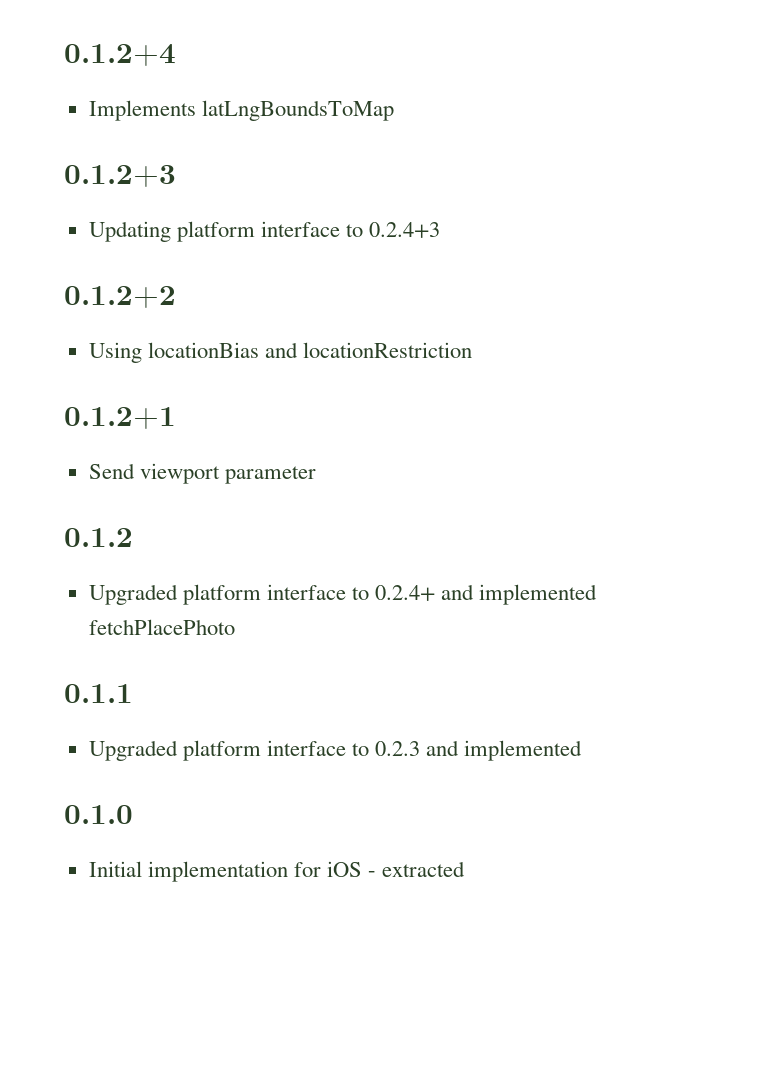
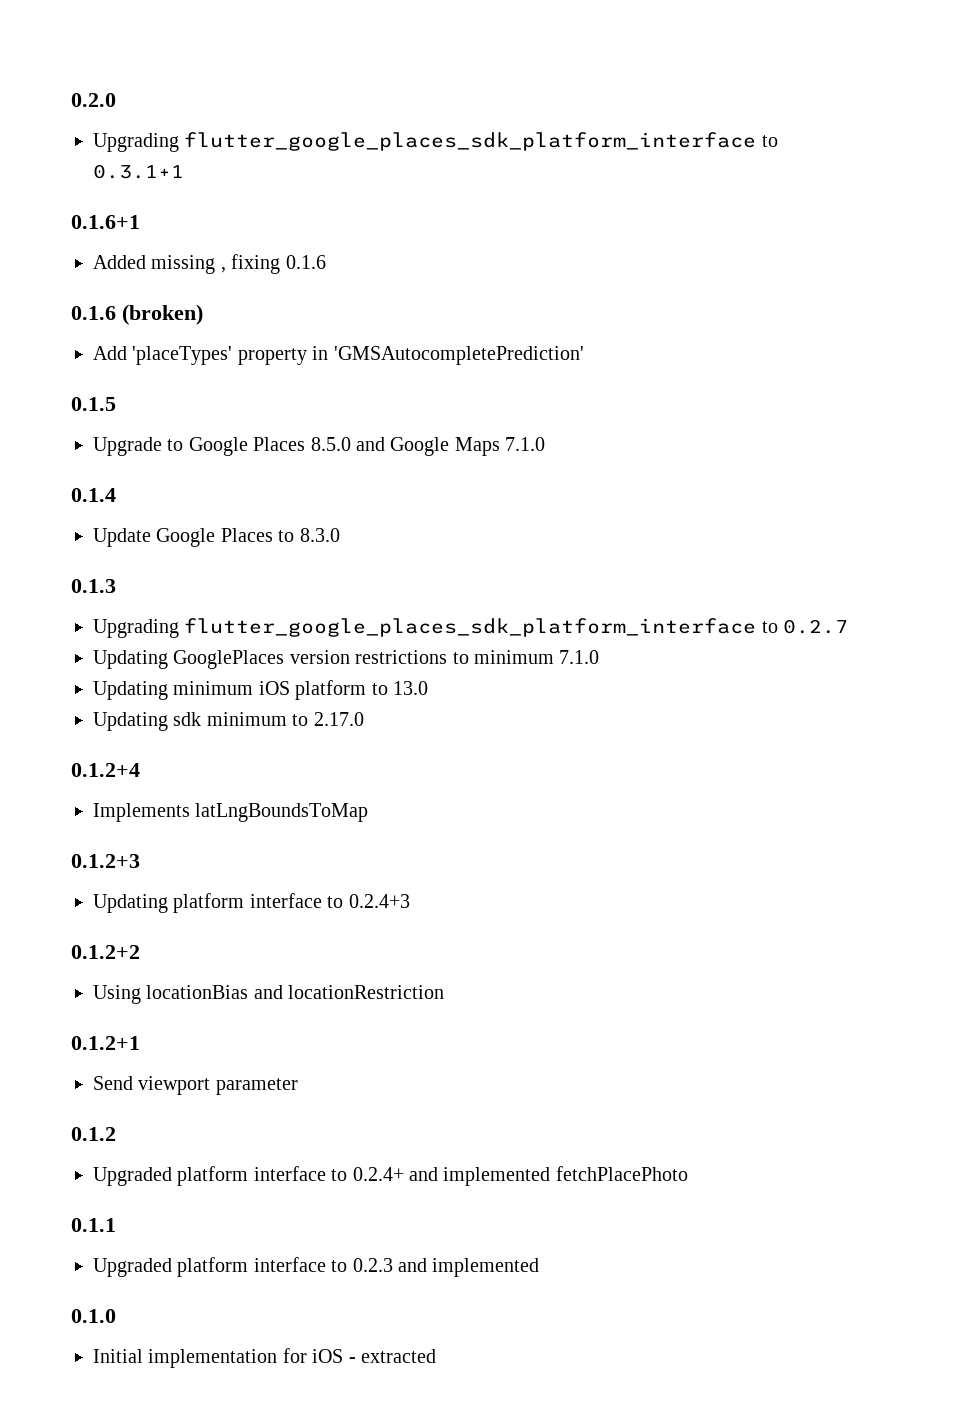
(64, 55) none -> [71,93,116,107] [93,132,778,152] [93,164,184,179] [71,215,140,229] [93,254,326,274] [71,304,203,325] [93,346,584,365] [71,397,116,411] [93,437,546,456] [71,488,116,502] [93,528,340,547] [71,579,116,593] [93,618,849,638] [93,650,600,669] [93,680,428,700] [93,712,364,731] 0.2.0 // Upgrading flutter_google_places_sdk_platform_interface to 0.3.1+1 // 0.1.6+1 // Added missing , fixing 0.1.6 // 0.1.6 (broken) // Add 'placeTypes' property in 'GMSAutocompletePrediction' // 0.1.5 // Upgrade to Google Places 8.5.0 and Google Maps 7.1.0 // 0.1.4 // Update Google Places to 8.3.0 // 0.1.3 // Upgrading flutter_google_places_sdk_platform_interface to 0.2.7 // Updating GooglePlaces version restrictions to minimum 7.1.0 // Updating minimum iOS platform to 13.0 // Updating sdk minimum to 2.17.0 //

